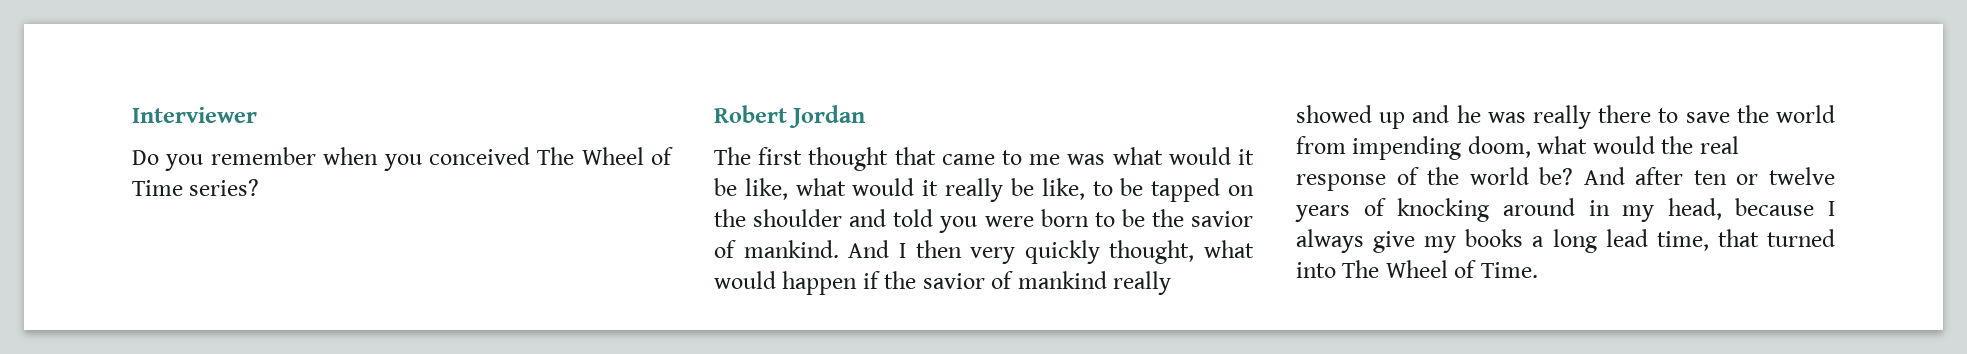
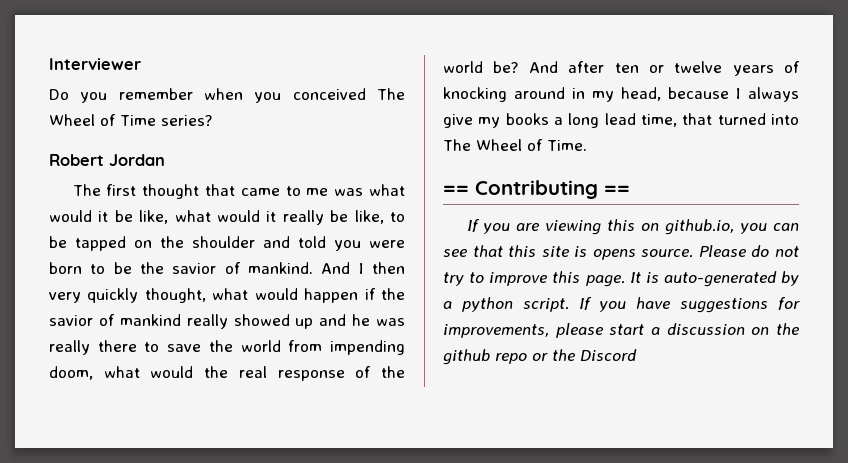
(1538, 270) none -> [443,180,630,199] [466,219,799,235] [443,245,799,260] [443,271,799,287] [443,297,800,313] [443,323,799,338] [443,349,637,365] // == Contributing == // If you are viewing this on github.io, you can see that this site is opens source. Please do not try to improve this page. It is auto-generated by a python script. If you have suggestions for improvements, please start a discussion on the github repo or the Discord

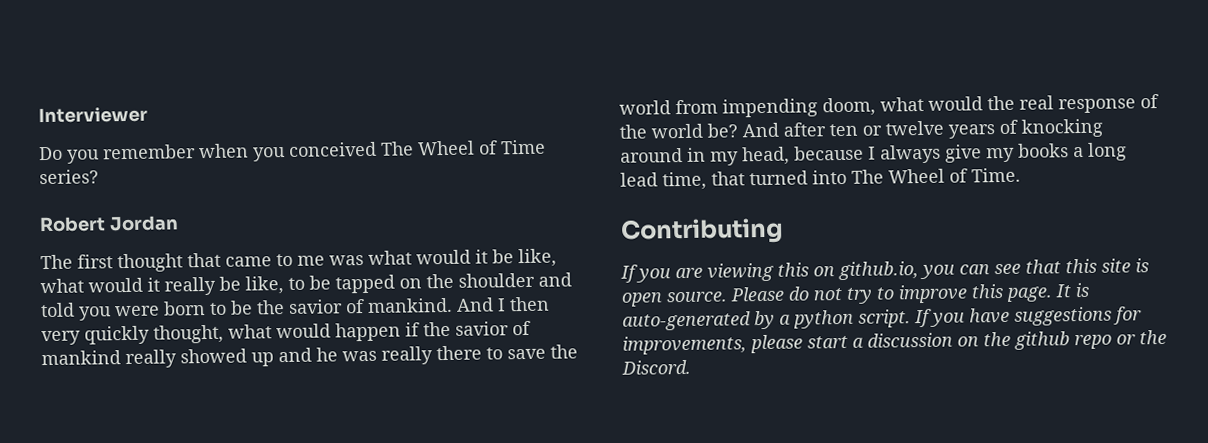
[443,185,469,195] == -> (1021, 175) none
[604,185,630,195] == -> (783, 231) none
[592,249,636,260] opens -> [621,292,663,307] open
[580,349,637,361] Discord -> [621,359,691,375] Discord.

